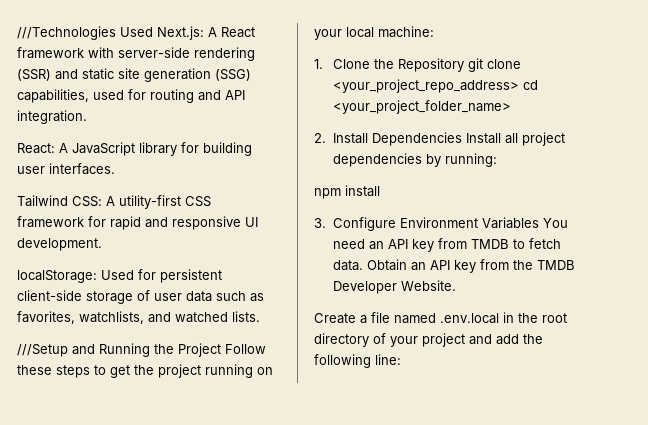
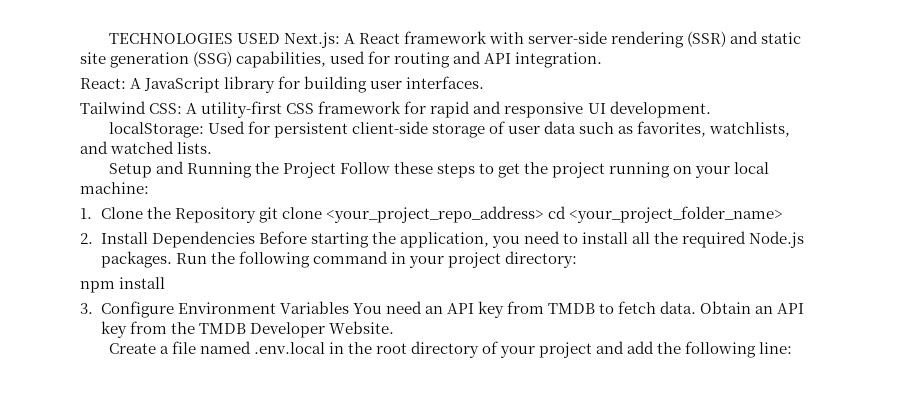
[17,26,153,40] ///Technologies Used -> [108,33,280,44] TECHNOLOGIES USED
[17,344,68,357] ///Setup -> [108,163,152,178] Setup
[465,132,565,146] [332,153,497,167] Install all project dependencies by running: -> [258,231,805,248] [100,251,578,268] Before starting the application, you need to install all the required Node.js packages. Run the following command in your project directory:

